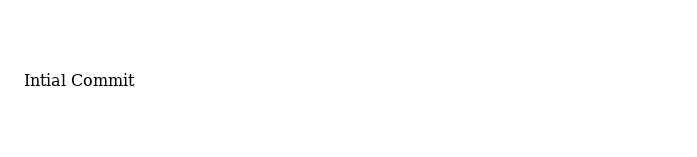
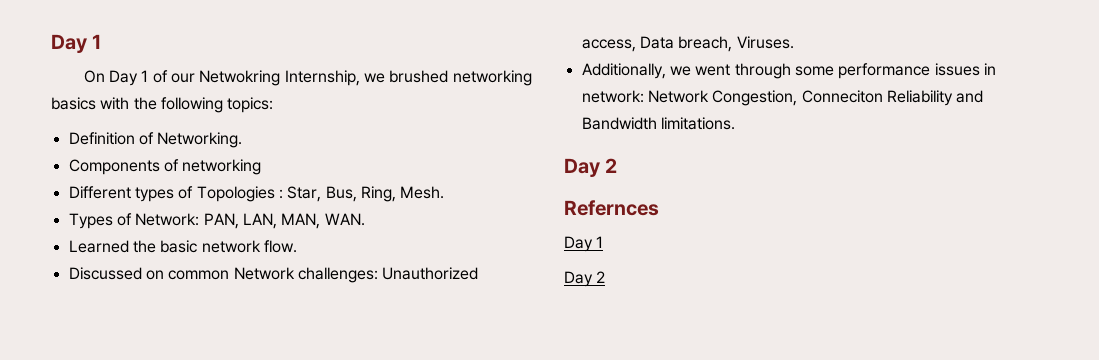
[24,73,135,86] Intial Commit -> [51,34,102,53] [83,70,532,86] [51,97,274,113] [68,132,243,148] [68,159,262,175] [68,186,445,202] [68,213,365,229] [68,240,297,253] [68,267,479,283] [581,36,794,52] [581,63,996,79] [581,90,984,106] [581,117,735,130] [564,158,618,177] [564,200,659,216] [564,236,604,252] [564,271,606,287] Day 1 // On Day 1 of our Netwokring Internship, we brushed networking basics with the following topics: // Definition of Networking. // Components of networking // Different types of Topologies : Star, Bus, Ring, Mesh. // Types of Network: PAN, LAN, MAN, WAN. // Learned the basic network flow. // Discussed on common Network challenges: Unauthorized access, Data breach, Viruses. // Additionally, we went through some performance issues in network: Network Congestion, Conneciton Reliability and Bandwidth limitations. // Day 2 // Refernces // Day 1 // Day 2

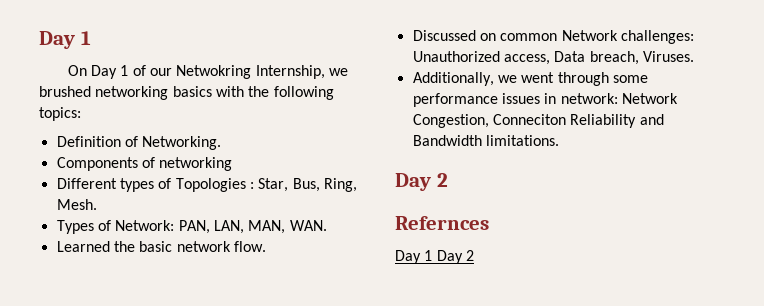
(604, 242) // -> (433, 255) none

